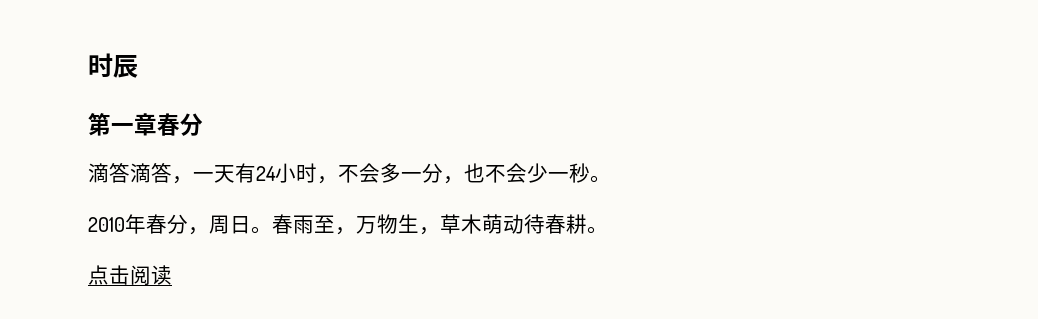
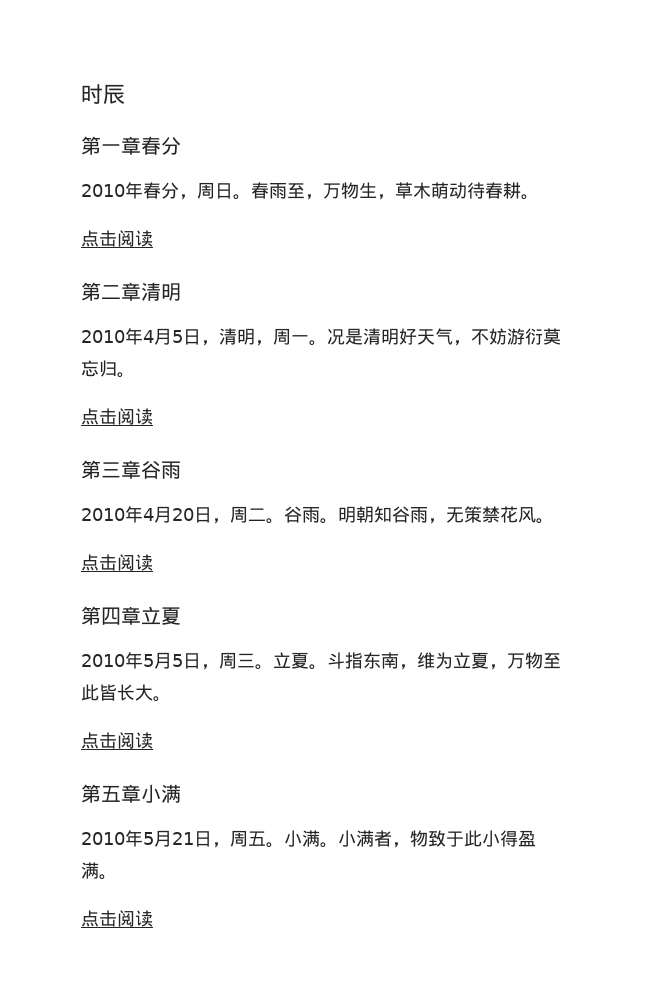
[88,163,611,184] // 滴答滴答，一天有24小时，不会多一分，也不会少一秒。 -> (181, 145) none
(172, 275) none -> [81,282,181,301] [81,328,561,346] [81,360,135,378] [81,408,153,425] [81,460,181,479] [81,506,554,524] [81,554,153,571] [81,606,181,625] [81,652,561,670] [81,684,171,702] [81,732,153,749] [81,784,181,803] [81,830,536,848] [81,862,117,880] [81,910,153,927] // 第二章清明 // 2010年4月5日，清明，周一。况是清明好天气，不妨游衍莫忘归。 // 点击阅读 // 第三章谷雨 // 2010年4月20日，周二。谷雨。明朝知谷雨，无策禁花风。 // 点击阅读 // 第四章立夏 // 2010年5月5日，周三。立夏。斗指东南，维为立夏，万物至此皆长大。 // 点击阅读 // 第五章小满 // 2010年5月21日，周五。小满。小满者，物致于此小得盈满。 // 点击阅读

